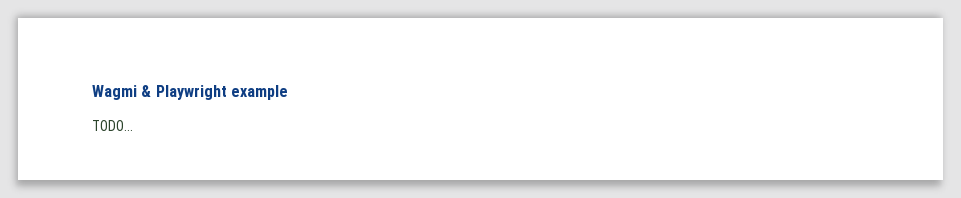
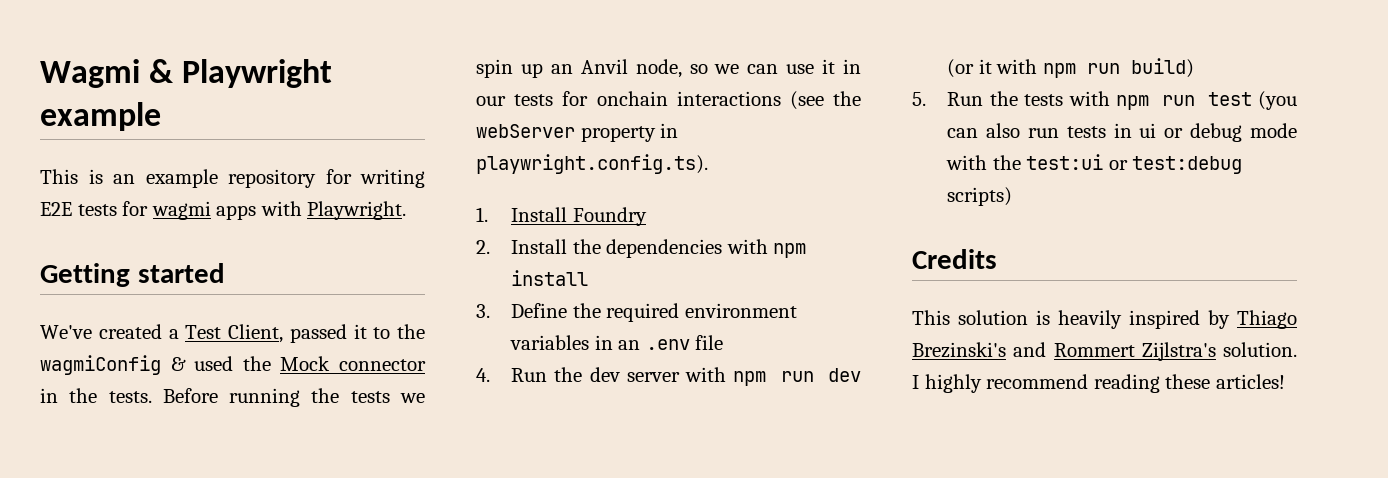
[92,120,133,131] TODO... -> [40,169,425,188] [40,201,407,220] [40,263,225,287] [40,324,425,343] [40,355,426,375] [40,388,425,407] [476,59,861,78] [476,91,861,110] [476,123,679,142] [476,154,708,174] [476,207,647,226] [476,239,807,258] [511,270,589,286] [476,303,797,322] [510,335,724,350] [476,367,861,386] [947,58,1194,78] [912,91,1297,110] [947,123,1297,142] [946,154,1243,174] [947,187,1013,206] [912,249,997,269] [912,310,1297,329] [912,342,1297,361] [912,374,1285,393] This is an example repository for writing E2E tests for wagmi apps with Playwright. // Getting started // We've created a Test Client, passed it to the wagmiConfig & used the Mock connector in the tests. Before running the tests we spin up an Anvil node, so we can use it in our tests for onchain interactions (see the webServer property in playwright.config.ts). // 1. Install Foundry // 2. Install the dependencies with npm install // 3. Define the required environment variables in an .env file // 4. Run the dev server with npm run dev (or it with npm run build) // 5. Run the tests with npm run test (you can also run tests in ui or debug mode with the test:ui or test:debug scripts) // Credits // This solution is heavily inspired by Thiago Brezinski's and Rommert Zijlstra's solution. I highly recommend reading these articles!

